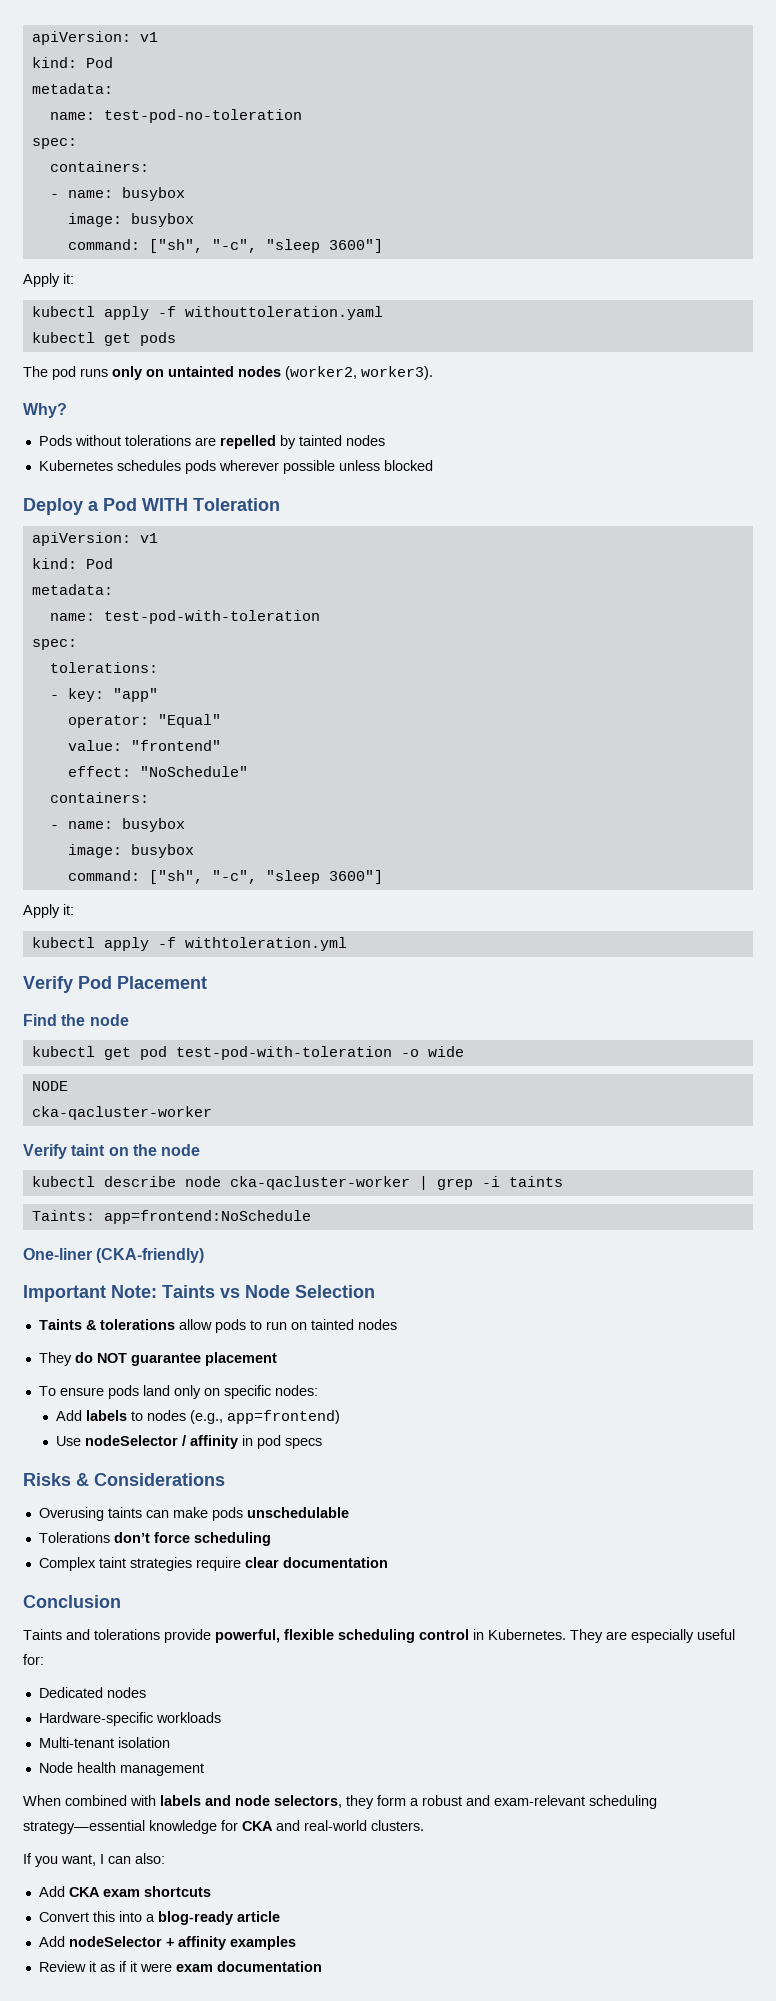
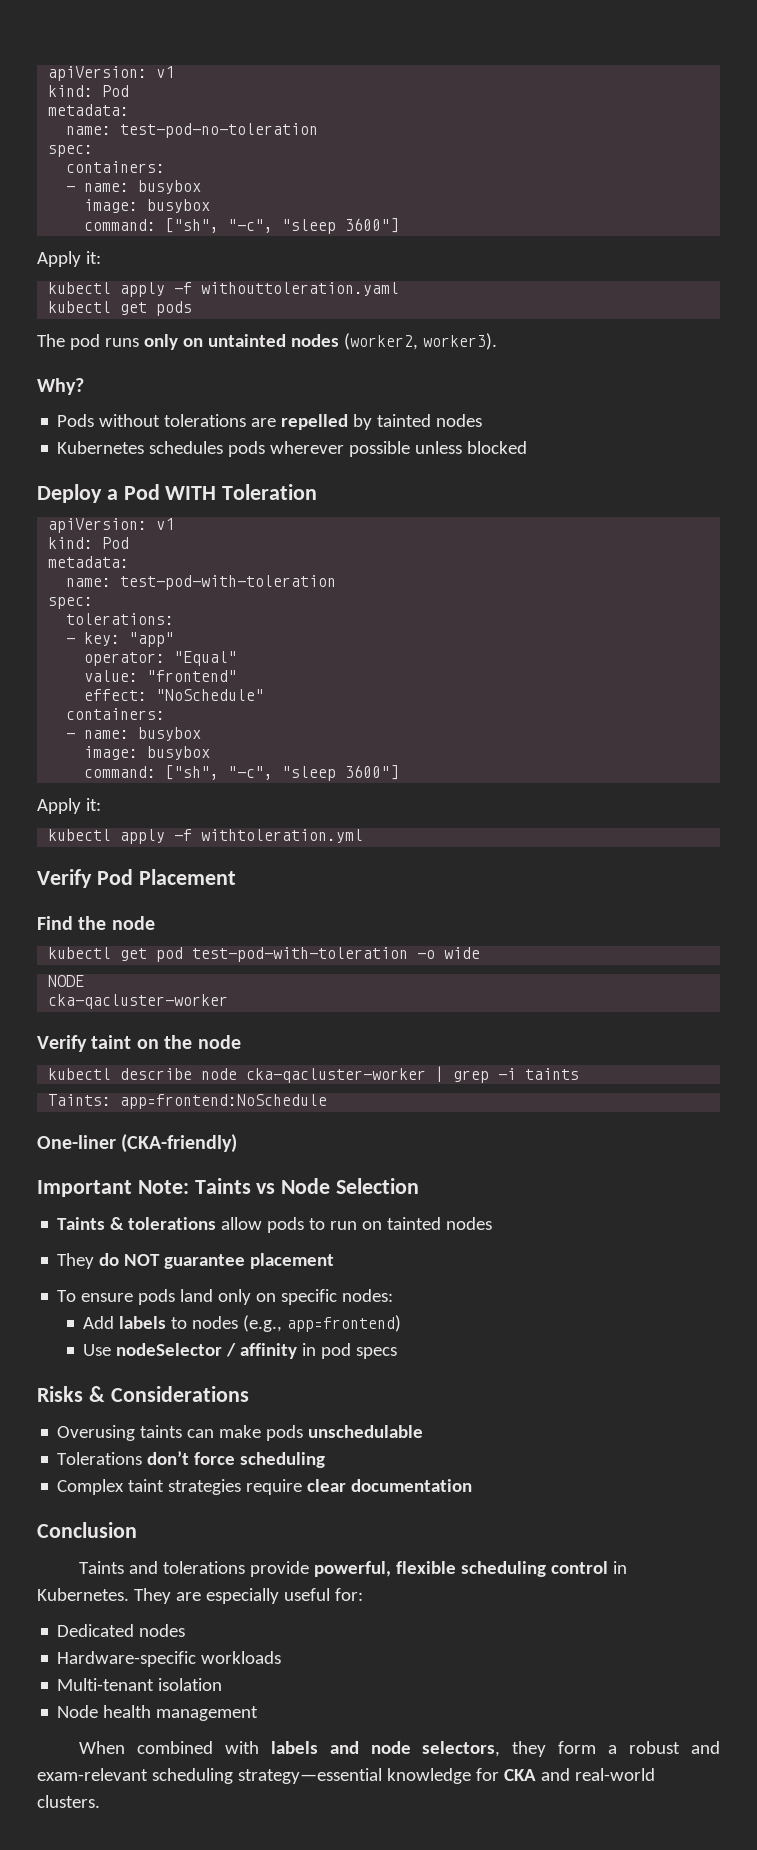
[23,1853,165,1867] [38,1886,211,1897] [38,1911,280,1925] [38,1936,296,1950] [38,1961,322,1972] // If you want, I can also: // Add CKA exam shortcuts // Convert this into a blog-ready article // Add nodeSelector + affinity examples // Review it as if it were exam documentation -> (100, 1801) none

